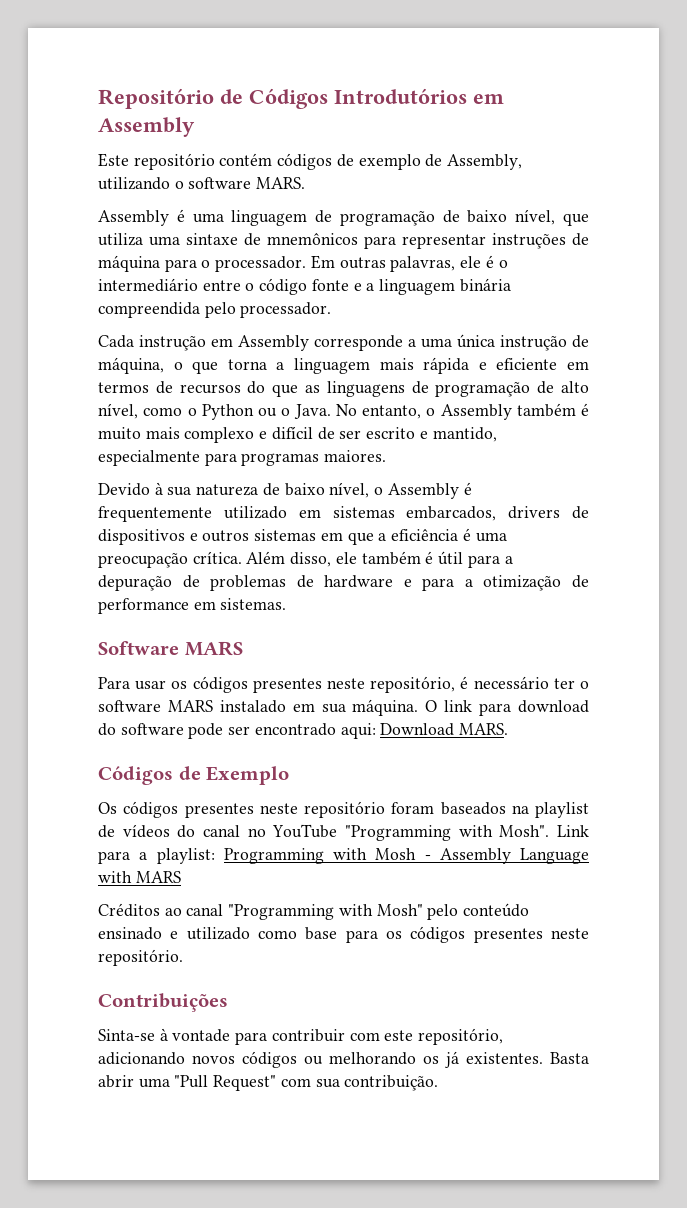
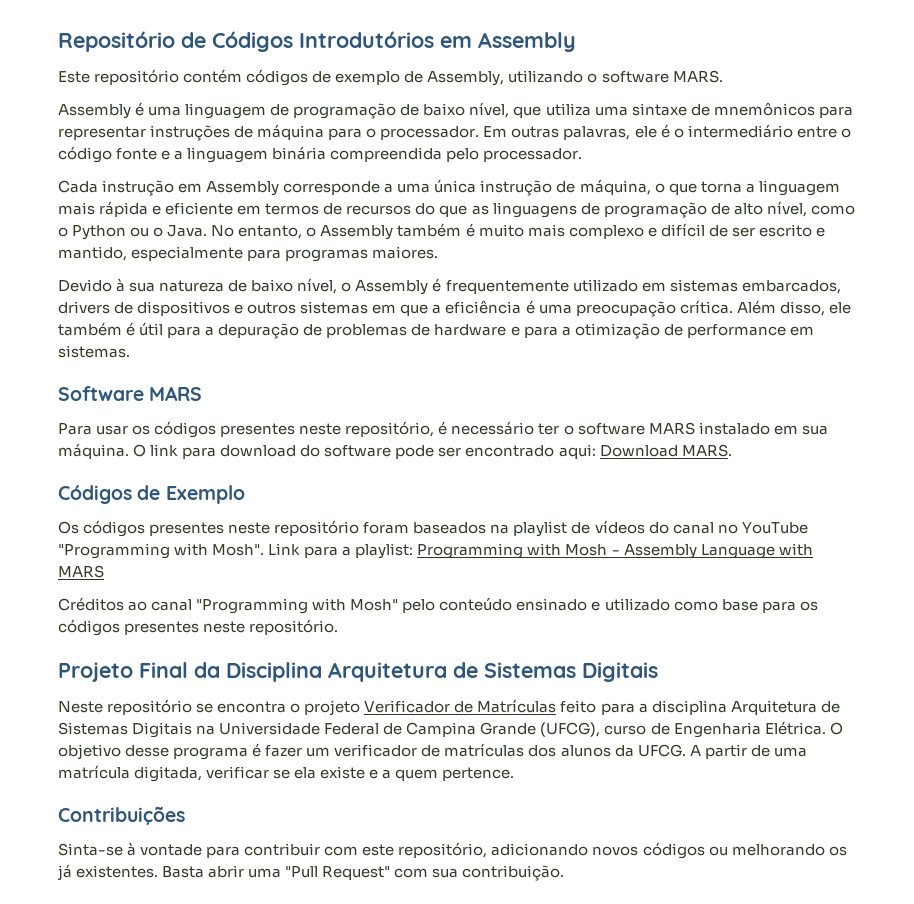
(183, 957) none -> [58,662,658,682] [58,699,840,716] [58,721,843,738] [58,743,807,760] [58,765,515,782] // Projeto Final da Disciplina Arquitetura de Sistemas Digitais // Neste repositório se encontra o projeto Verificador de Matrículas feito para a disciplina Arquitetura de Sistemas Digitais na Universidade Federal de Campina Grande (UFCG), curso de Engenharia Elétrica. O objetivo desse programa é fazer um verificador de matrículas dos alunos da UFCG. A partir de uma matrícula digitada, verificar se ela existe e a quem pertence.

